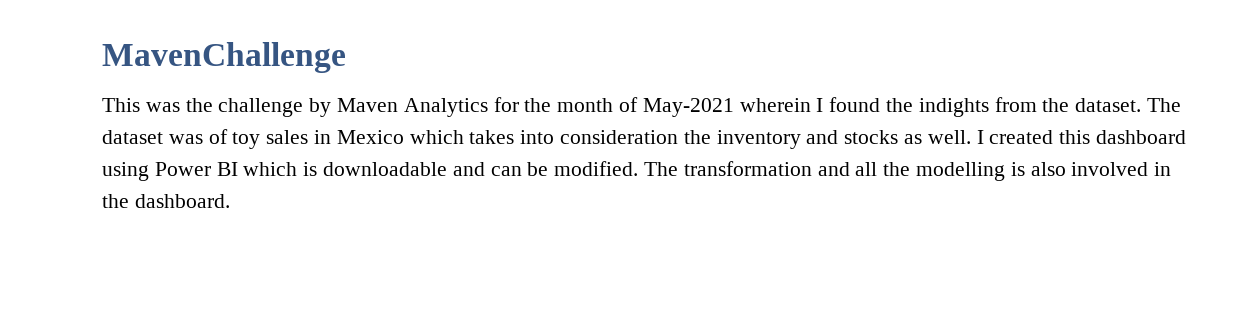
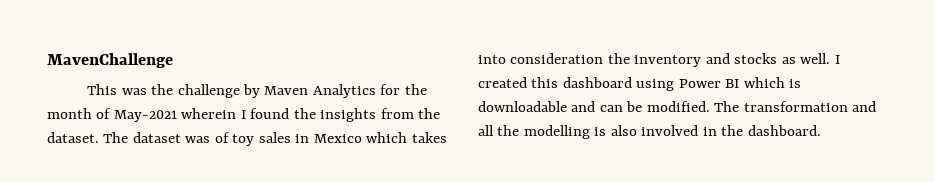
[918,98,989,117] indights -> [320,108,377,122] insights

